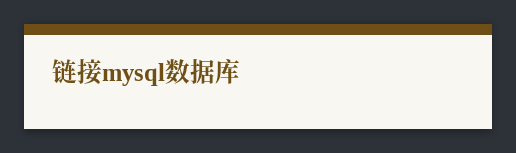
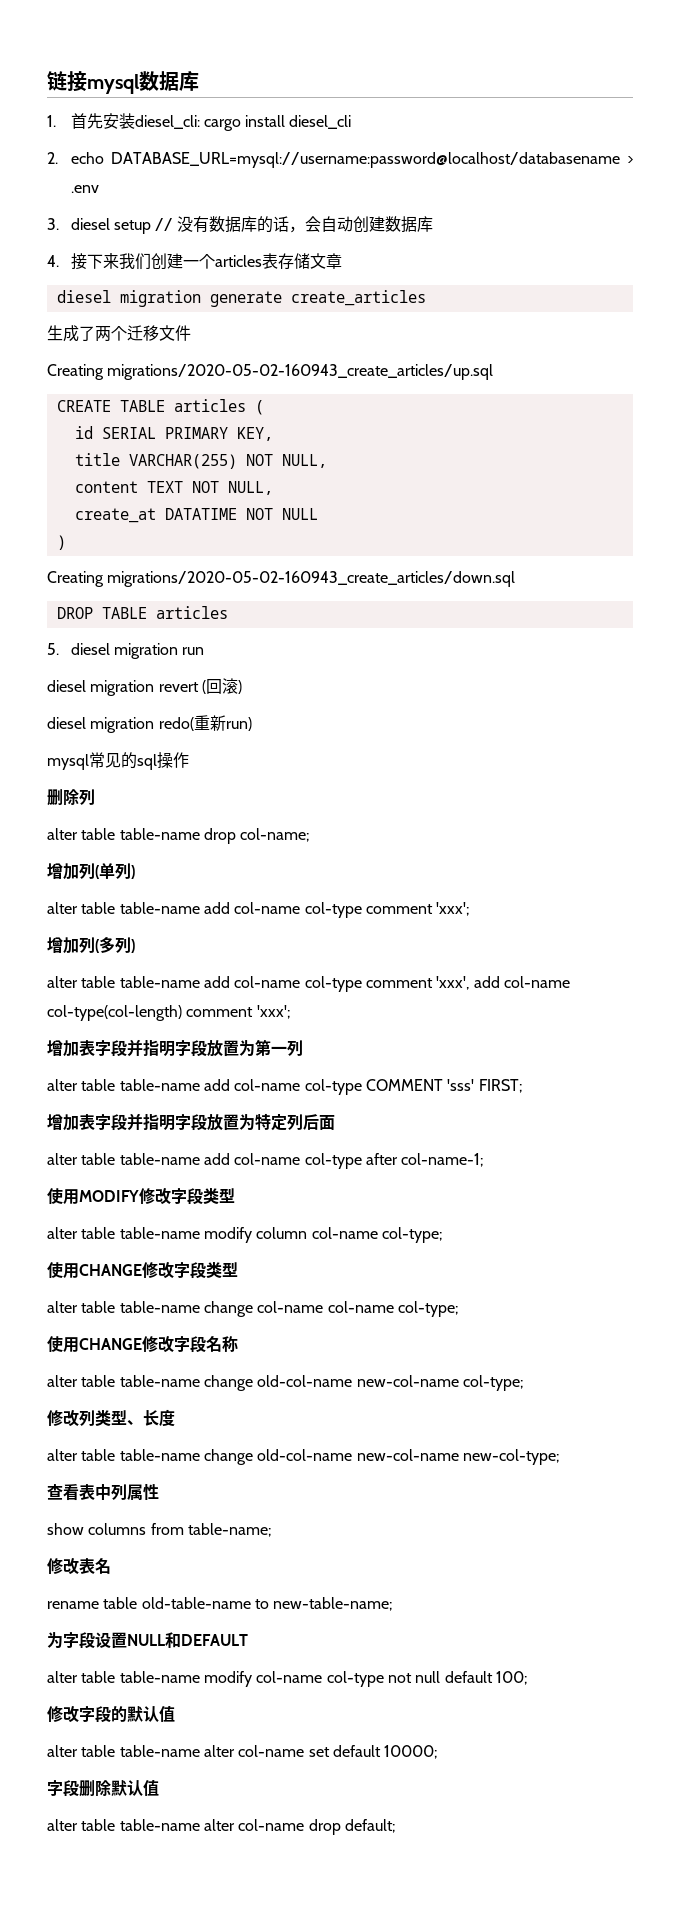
(240, 71) none -> [47,113,352,131] [47,152,633,168] [70,185,99,193] [47,216,434,234] [47,253,342,270] [56,290,426,307] [47,325,191,342] [47,364,494,380] [56,399,264,415] [74,426,273,441] [74,453,327,469] [74,481,273,495] [74,508,318,523] [56,535,66,550] [47,571,516,587] [56,606,228,619] [47,643,205,659] [47,678,242,696] [47,715,252,733] [47,752,189,770] [47,789,95,806] [47,828,310,844] [47,863,135,880] [47,902,470,918] [47,937,135,954] [47,976,570,992] [47,1005,290,1021] [47,1039,303,1057] [47,1079,522,1095] [47,1113,335,1131] [47,1153,484,1169] [47,1188,235,1205] [47,1227,442,1243] [47,1262,238,1279] [47,1301,458,1317] [47,1336,238,1353] [47,1375,523,1391] [47,1409,175,1427] [47,1449,559,1465] [47,1483,159,1501] [47,1523,271,1537] [47,1558,111,1575] [47,1597,393,1611] [47,1632,248,1649] [47,1671,527,1687] [47,1706,175,1723] [47,1745,438,1759] [47,1780,159,1797] [47,1819,395,1835] // 1.首先安装diesel_cli: cargo install diesel_cli // 2. echo DATABASE_URL=mysql://username:password@localhost/databasename > .env // 3. diesel setup // 没有数据库的话，会自动创建数据库 // 4.接下来我们创建一个articles表存储文章 // diesel migration generate create_articles // 生成了两个迁移文件 // Creating migrations/2020-05-02-160943_create_articles/up.sql // CREATE TABLE articles ( // id SERIAL PRIMARY KEY, // title VARCHAR(255) NOT NULL, // content TEXT NOT NULL, // create_at DATATIME NOT NULL // ) // Creating migrations/2020-05-02-160943_create_articles/down.sql // DROP TABLE articles // 5. diesel migration run // diesel migration revert (回滚) // diesel migration redo(重新run) // mysql常见的sql操作 // 删除列 // alter table table-name drop col-name; // 增加列(单列) // alter table table-name add col-name col-type comment 'xxx'; // 增加列(多列) // alter table table-name add col-name col-type comment 'xxx', add col-name col-type(col-length) comment 'xxx'; // 增加表字段并指明字段放置为第一列 // alter table table-name add col-name col-type COMMENT 'sss' FIRST; // 增加表字段并指明字段放置为特定列后面 // alter table table-name add col-name col-type after col-name-1; // 使用MODIFY修改字段类型 // alter table table-name modify column col-name col-type; // 使用CHANGE修改字段类型 // alter table table-name change col-name col-name col-type; // 使用CHANGE修改字段名称 // alter table table-name change old-col-name new-col-name col-type; // 修改列类型、长度 // alter table table-name change old-col-name new-col-name new-col-type; // 查看表中列属性 // show columns from table-name; // 修改表名 // rename table old-table-name to new-table-name; // 为字段设置NULL和DEFAULT // alter table table-name modify col-name col-type not null default 100; // 修改字段的默认值 // alter table table-name alter col-name set default 10000; // 字段删除默认值 // alter table table-name alter col-name drop default;

